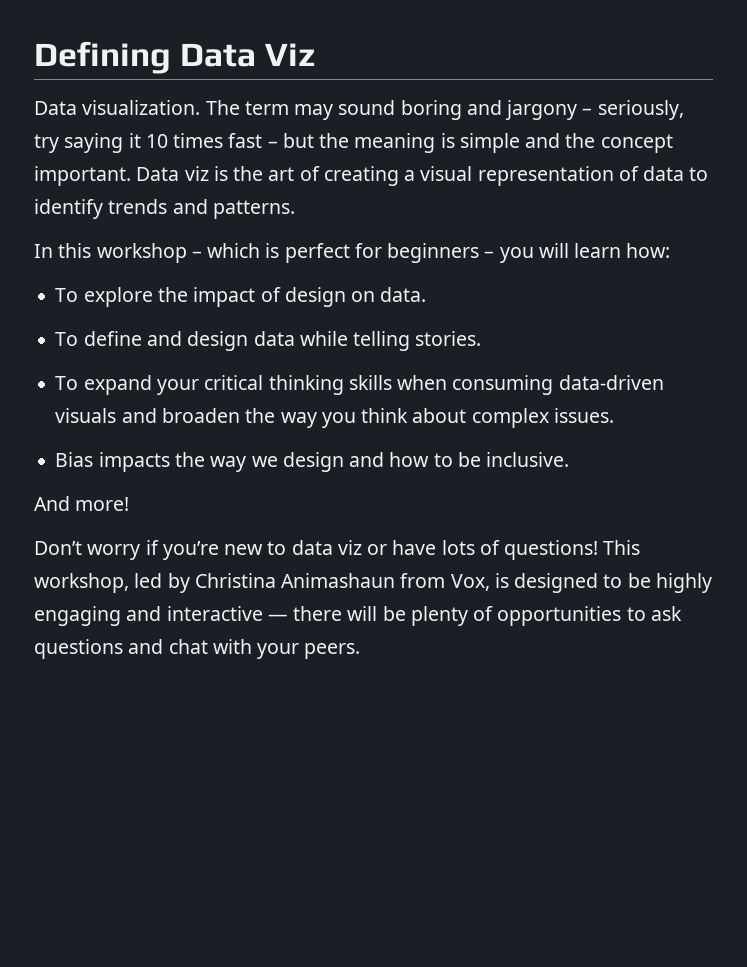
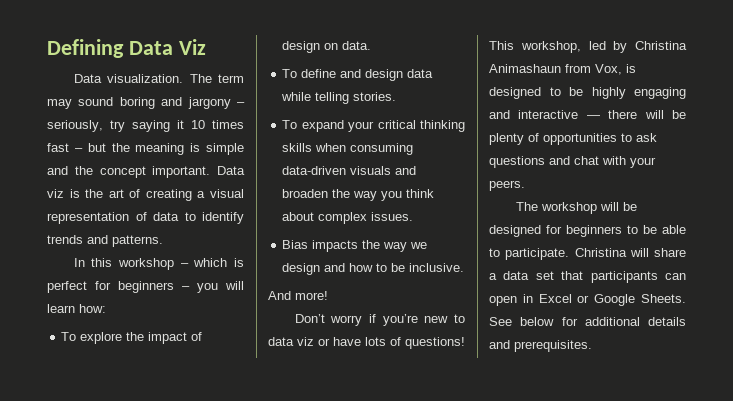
(361, 651) none -> [515,202,637,214] [489,225,686,237] [489,248,686,260] [489,271,686,283] [489,294,686,306] [489,317,686,326] [489,340,592,352] // The workshop will be designed for beginners to be able to participate. Christina will share a data set that participants can open in Excel or Google Sheets. See below for additional details and prerequisites.

